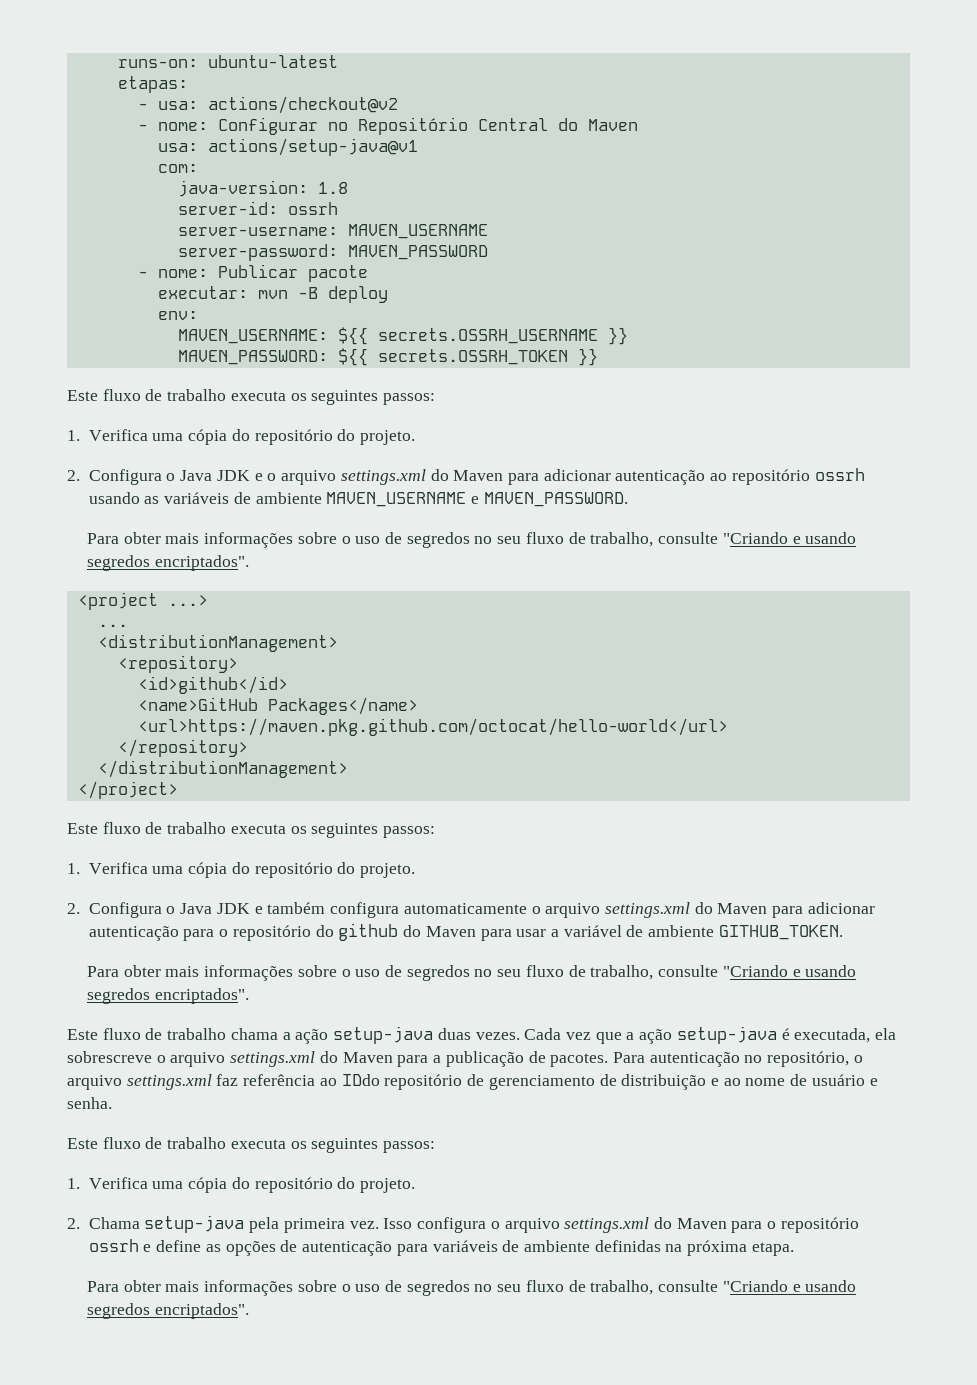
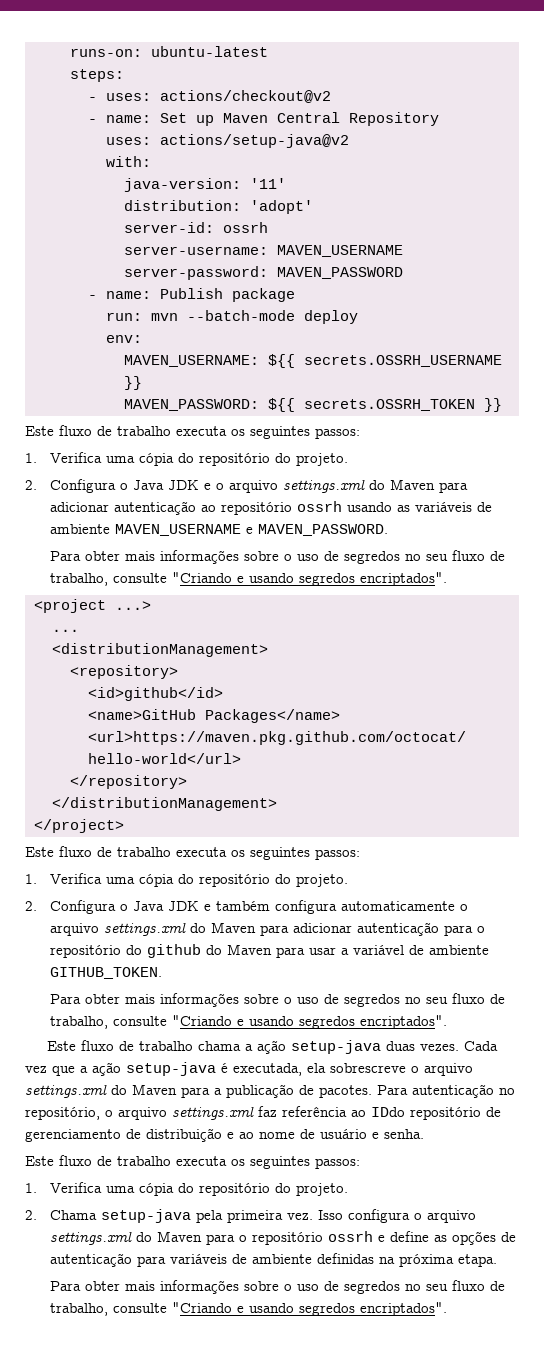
[117,76,188,93] [137,101,198,110] etapas: // - usa: -> [69,69,124,82] [87,93,151,101] steps: // - uses:
[157,117,638,135] [157,138,418,156] [157,164,198,173] [177,180,348,197] nome: Configurar no Repositório Central do Maven // usa: actions/setup-java@v1 // com: // java-version: 1.8 -> [105,112,439,126] [105,134,349,148] [105,156,151,167] [123,178,286,192] [123,200,313,214] name: Set up Maven Central Repository // uses: actions/setup-java@v2 // with: // java-version: '11' // distribution: 'adopt'
[157,264,368,282] [157,286,318,299] nome: Publicar pacote // executar: mvn -B -> [105,288,295,302] [105,310,295,321] name: Publish package // run: mvn --batch-mode

